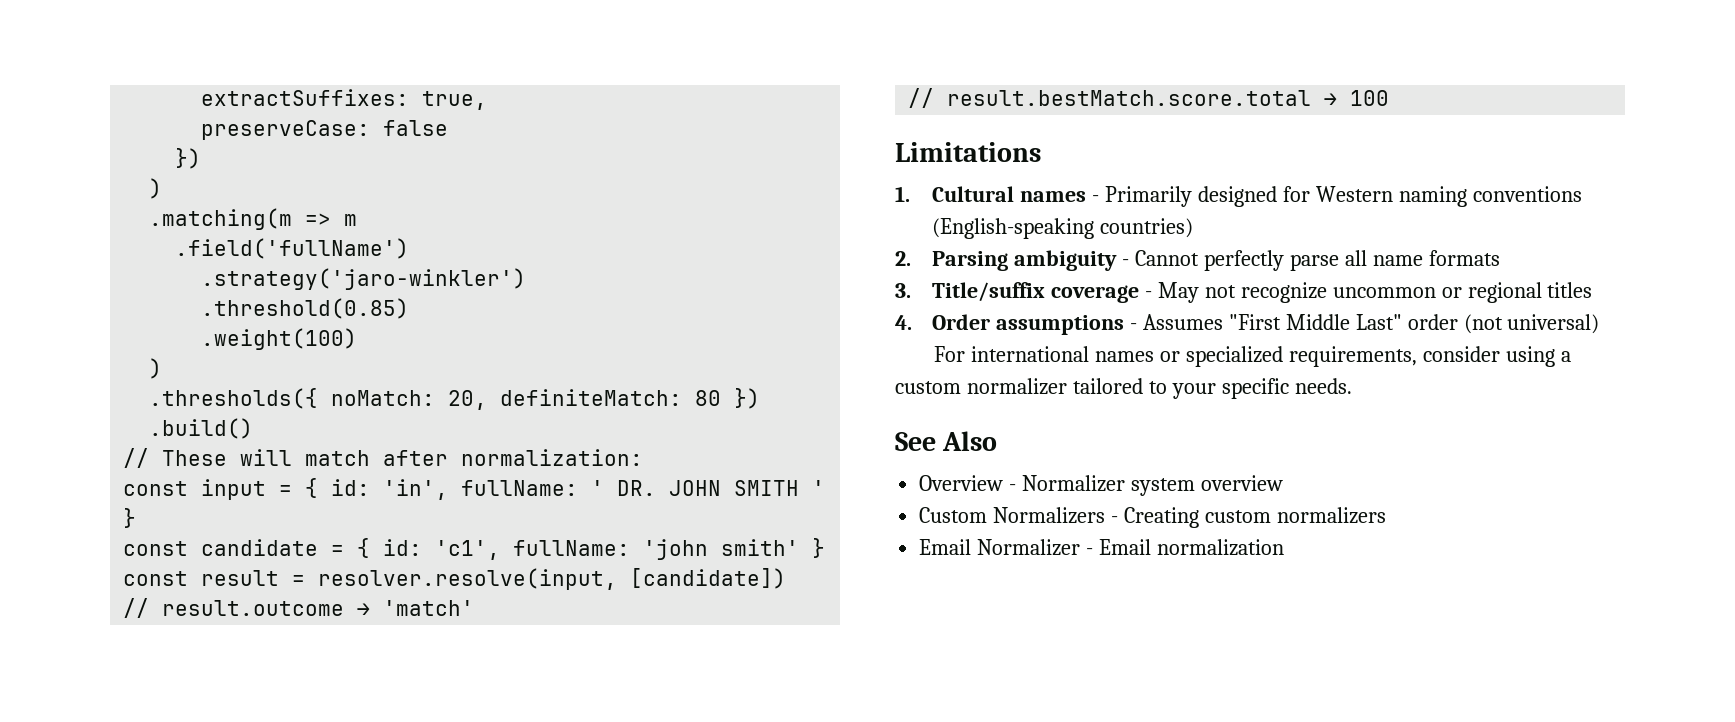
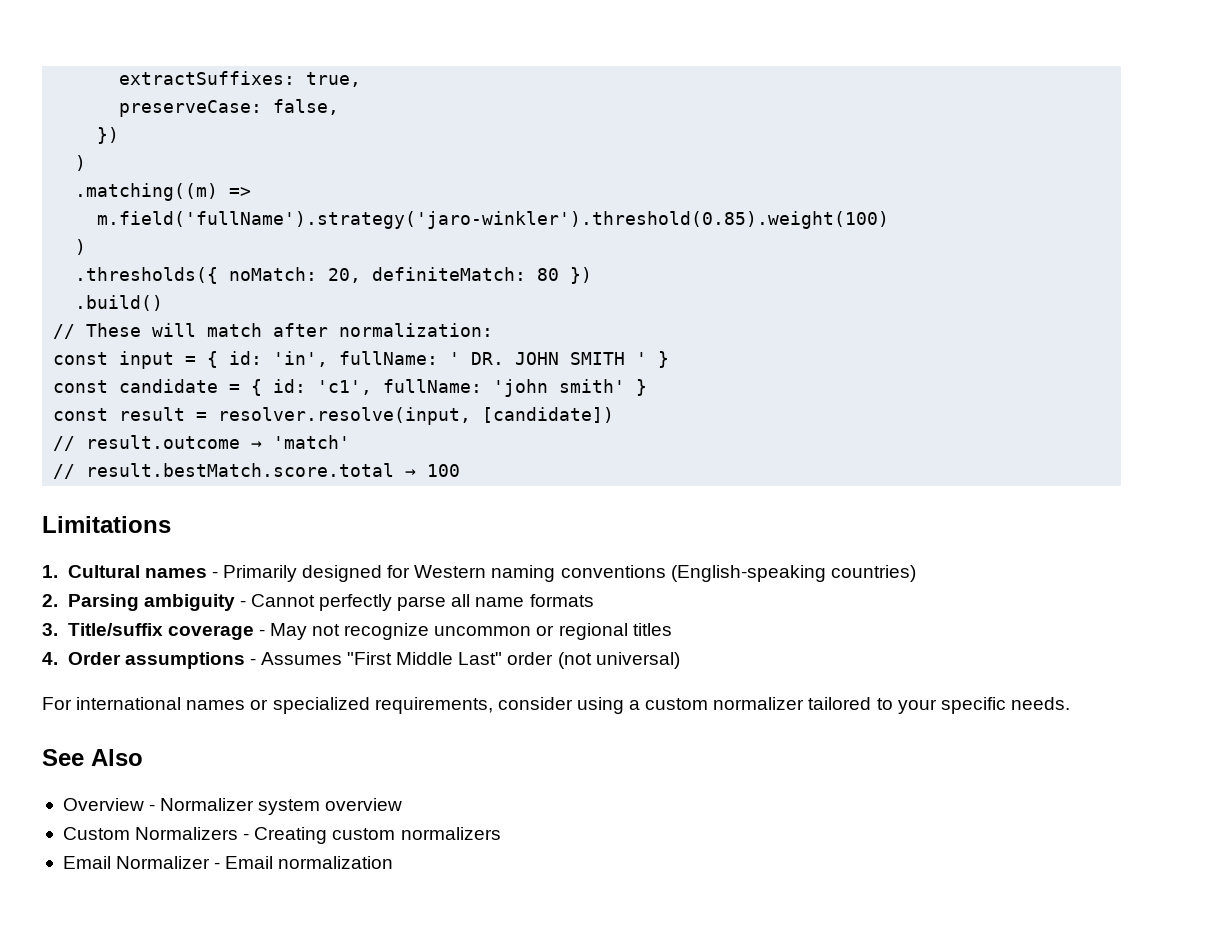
[383,120,449,136] false -> [273,99,340,115] false,
[149,208,293,230] .matching(m -> [75,183,219,201] .matching((m)
[344,214,358,226] [175,238,410,259] [201,268,527,290] [201,298,410,319] [201,328,358,350] m // .field('fullName') // .strategy('jaro-winkler') // .threshold(0.85) // .weight(100) -> [97,211,890,229] // m.field('fullName').strategy('jaro-winkler').threshold(0.85).weight(100)

